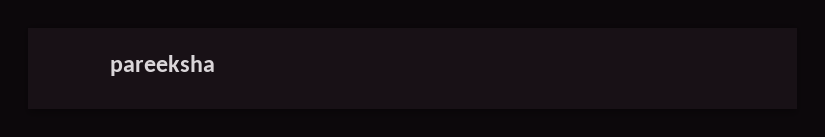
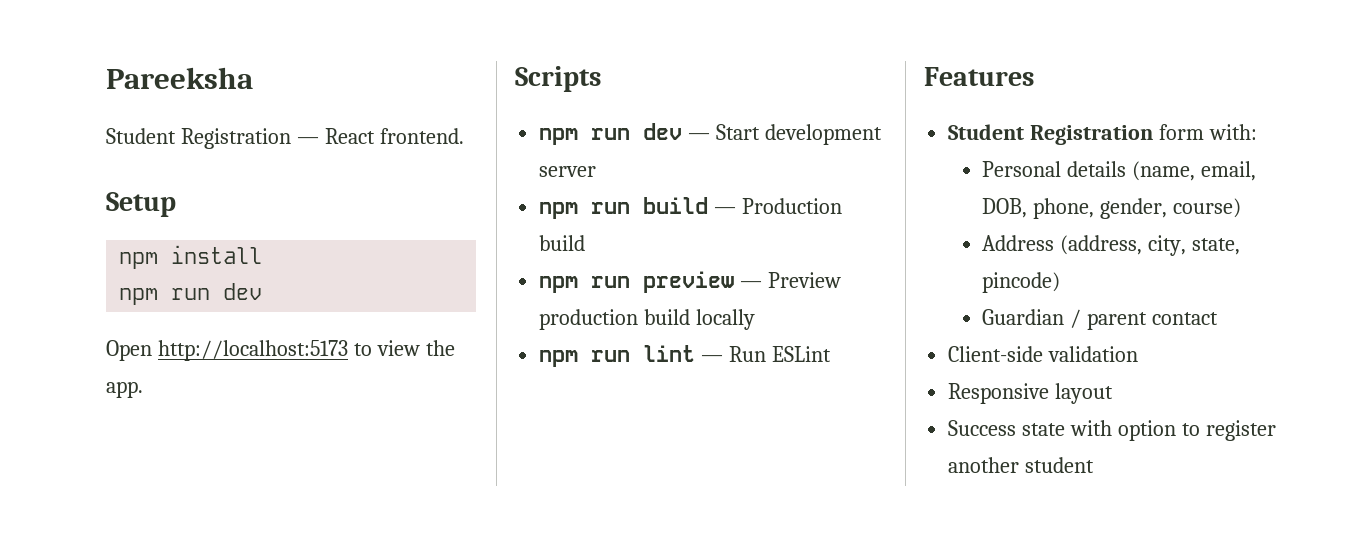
[110,55,215,76] pareeksha -> [106,67,253,89] [106,128,464,149] [106,192,176,217] [119,245,263,269] [119,283,263,305] [106,340,455,361] [106,381,143,398] [515,66,601,92] [539,123,883,145] [539,166,597,177] [539,197,843,219] [539,235,586,251] [539,271,842,293] [539,309,756,330] [539,345,832,367] [924,67,1034,86] [948,124,1258,145] [982,161,1257,181] [982,198,1242,219] [982,235,1241,256] [982,272,1061,293] [982,309,1219,330] [948,346,1139,362] [948,383,1114,404] [948,420,1276,441] [948,457,1095,473] Pareeksha // Student Registration — React frontend. // Setup // npm install // npm run dev // Open http://localhost:5173 to view the app. // Scripts // npm run dev — Start development server // npm run build — Production build // npm run preview — Preview production build locally // npm run lint — Run ESLint // Features // Student Registration form with: // Personal details (name, email, DOB, phone, gender, course) // Address (address, city, state, pincode) // Guardian / parent contact // Client-side validation // Responsive layout // Success state with option to register another student

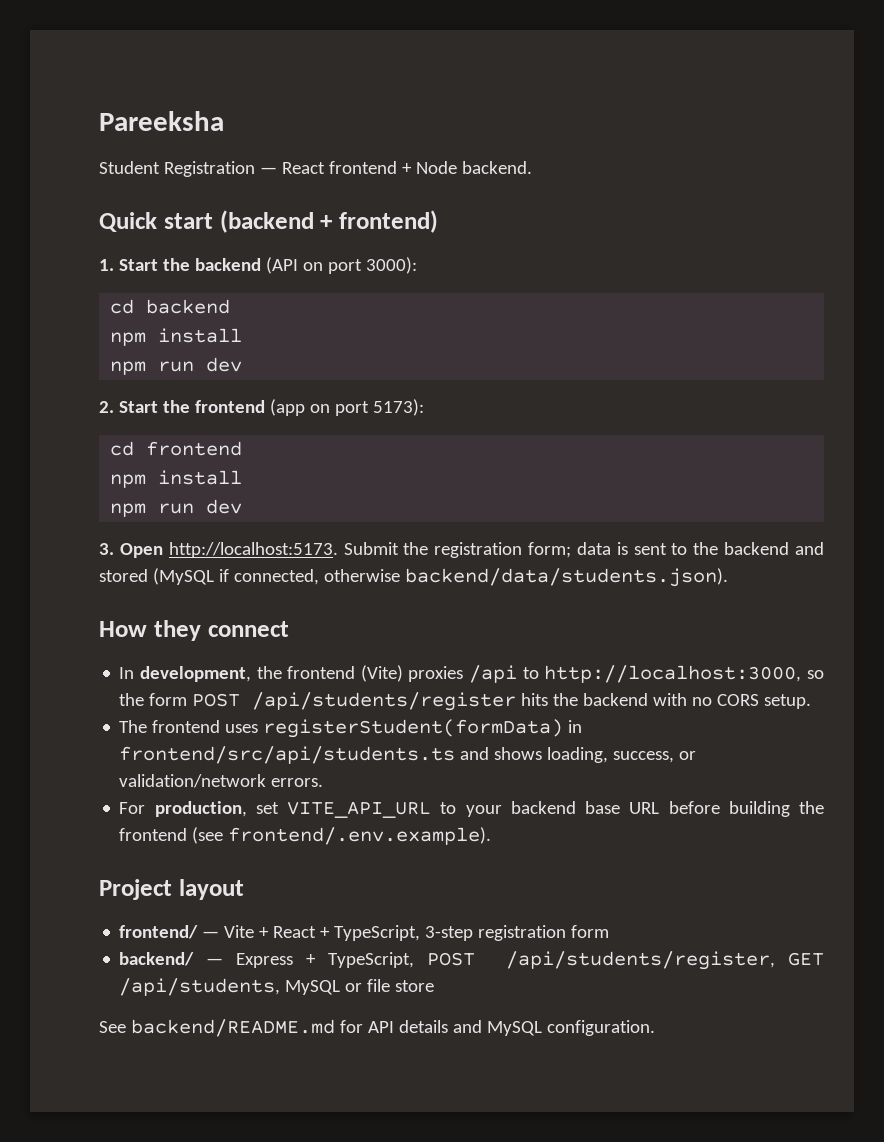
[379,128,464,144] [106,192,176,217] [119,245,263,269] [119,283,263,305] [106,340,455,361] [106,381,143,398] [515,66,601,92] [539,123,883,145] [539,166,597,177] [539,197,843,219] [539,235,586,251] [539,271,842,293] [539,309,756,330] [539,345,832,367] [924,67,1034,86] [948,124,1258,145] [982,161,1257,181] [982,198,1242,219] [982,235,1241,256] [982,272,1061,293] [982,309,1219,330] [948,346,1139,362] [948,383,1114,404] [948,420,1276,441] [948,457,1095,473] frontend. // Setup // npm install // npm run dev // Open http://localhost:5173 to view the app. // Scripts // npm run dev — Start development server // npm run build — Production build // npm run preview — Preview production build locally // npm run lint — Run ESLint // Features // Student Registration form with: // Personal details (name, email, DOB, phone, gender, course) // Address (address, city, state, pincode) // Guardian / parent contact // Client-side validation // Responsive layout // Success state with option to register another student -> [328,161,532,174] [99,210,438,233] [99,257,417,274] [110,299,231,314] [110,328,243,346] [110,357,243,375] [99,399,424,416] [110,441,243,456] [110,470,243,488] [110,499,243,517] [99,542,824,558] [99,568,728,587] [99,620,289,641] [119,665,824,683] [119,692,812,711] [119,719,583,738] [119,746,697,764] [119,774,324,788] [119,801,824,818] [119,827,492,845] [99,879,244,900] [119,925,610,941] [119,951,824,970] [119,978,435,996] [99,1019,655,1037] frontend + Node backend. // Quick start (backend + frontend) // 1. Start the backend (API on port 3000): // cd backend // npm install // npm run dev // 2. Start the frontend (app on port 5173): // cd frontend // npm install // npm run dev // 3. Open http://localhost:5173. Submit the registration form; data is sent to the backend and stored (MySQL if connected, otherwise backend/data/students.json). // How they connect // In development, the frontend (Vite) proxies /api to http://localhost:3000, so the form POST /api/students/register hits the backend with no CORS setup. // The frontend uses registerStudent(formData) in frontend/src/api/students.ts and shows loading, success, or validation/network errors. // For production, set VITE_API_URL to your backend base URL before building the frontend (see frontend/.env.example). // Project layout // frontend/ — Vite + React + TypeScript, 3-step registration form // backend/ — Express + TypeScript, POST /api/students/register, GET /api/students, MySQL or file store // See backend/README.md for API details and MySQL configuration.

